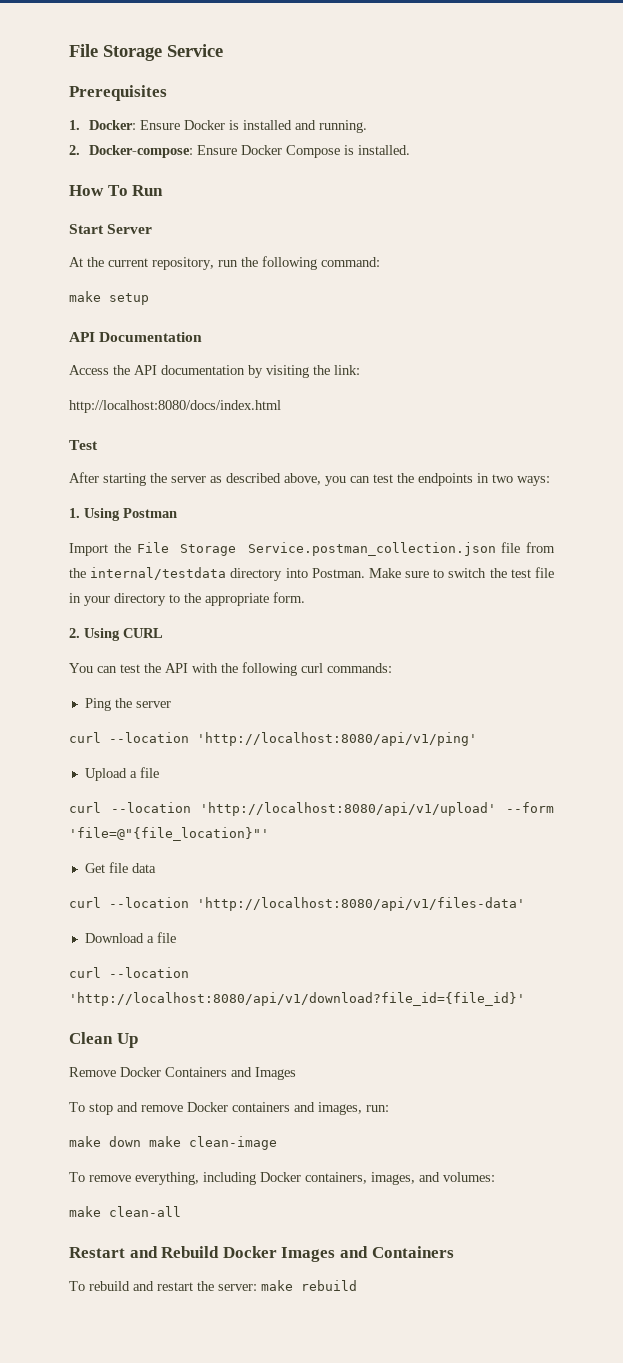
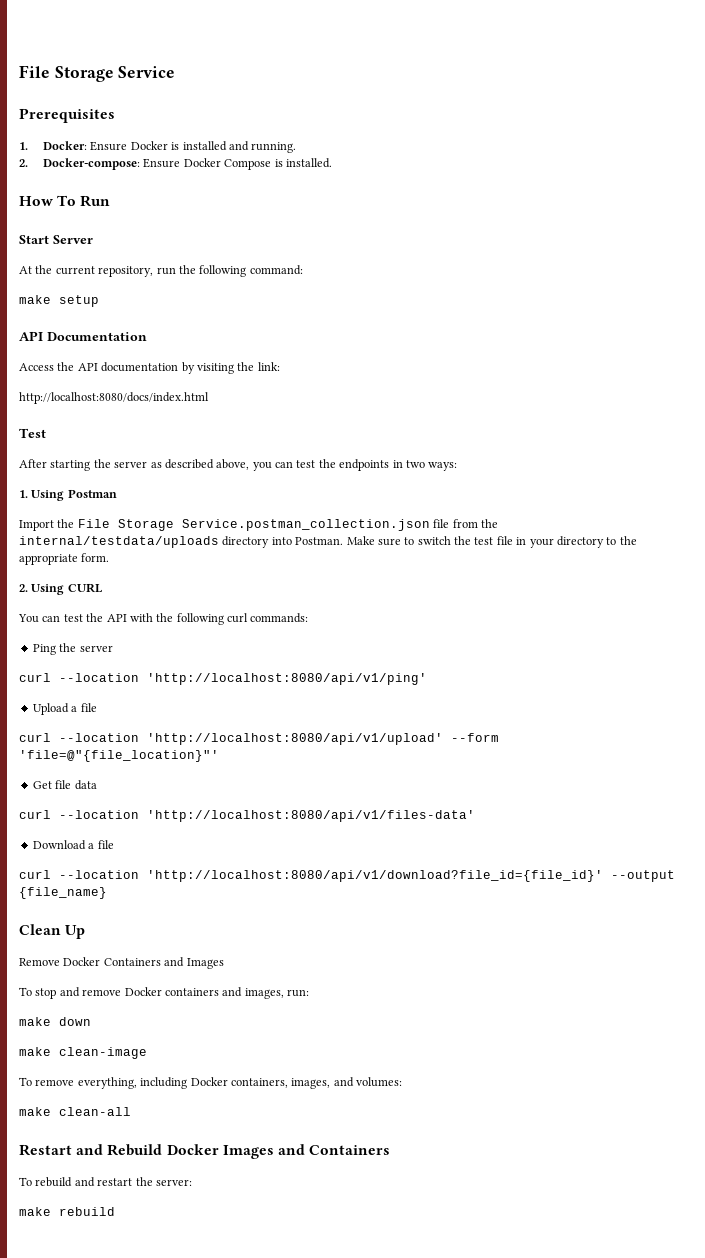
[90,567,227,580] internal/testdata -> [19,536,219,548] internal/testdata/uploads
(525, 999) none -> [611,870,675,882] [19,887,107,899] --output {file_name}
(141, 1141) none -> (91, 1021) //
(257, 1287) none -> (192, 1182) //

